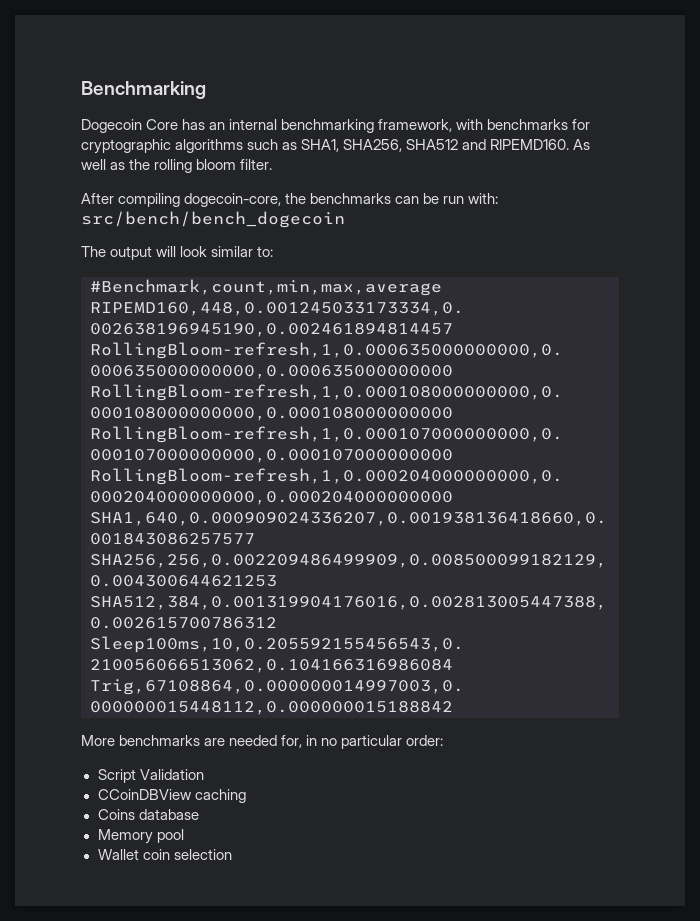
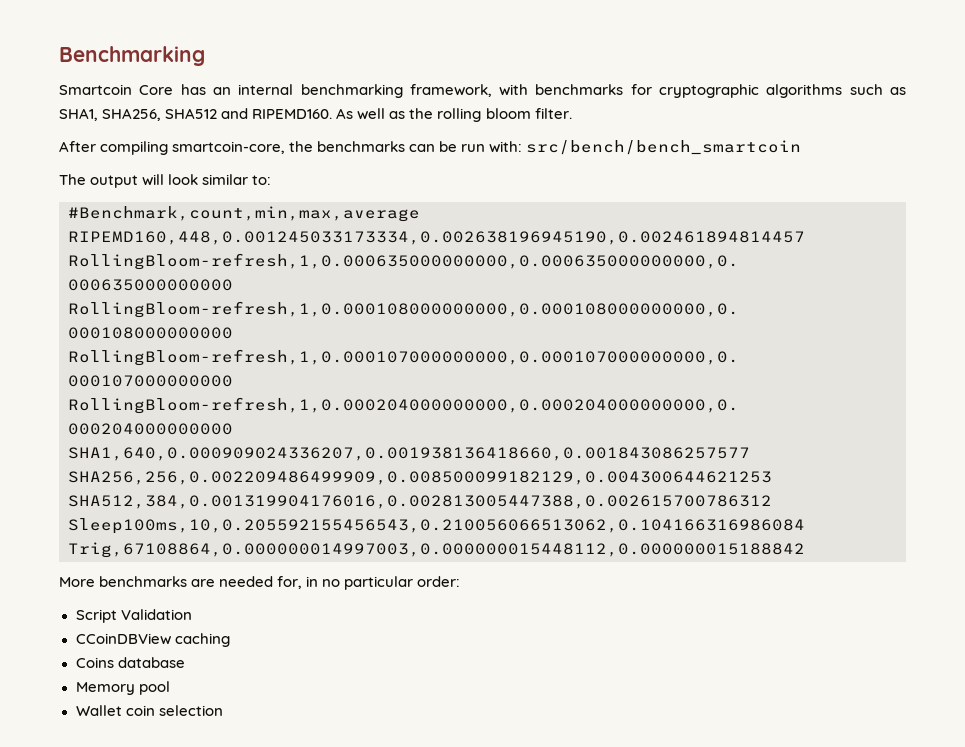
[81,119,142,133] Dogecoin -> [59,84,132,95] Smartcoin
[184,193,282,207] dogecoin-core, -> [172,141,286,154] smartcoin-core,
[81,211,345,228] src/bench/bench_dogecoin -> [526,140,802,155] src/bench/bench_smartcoin

